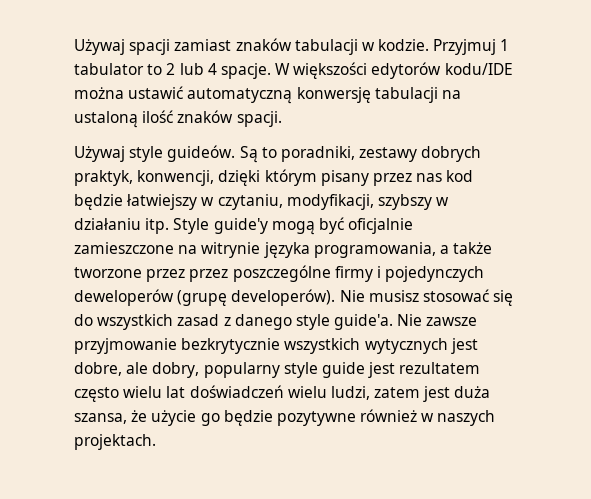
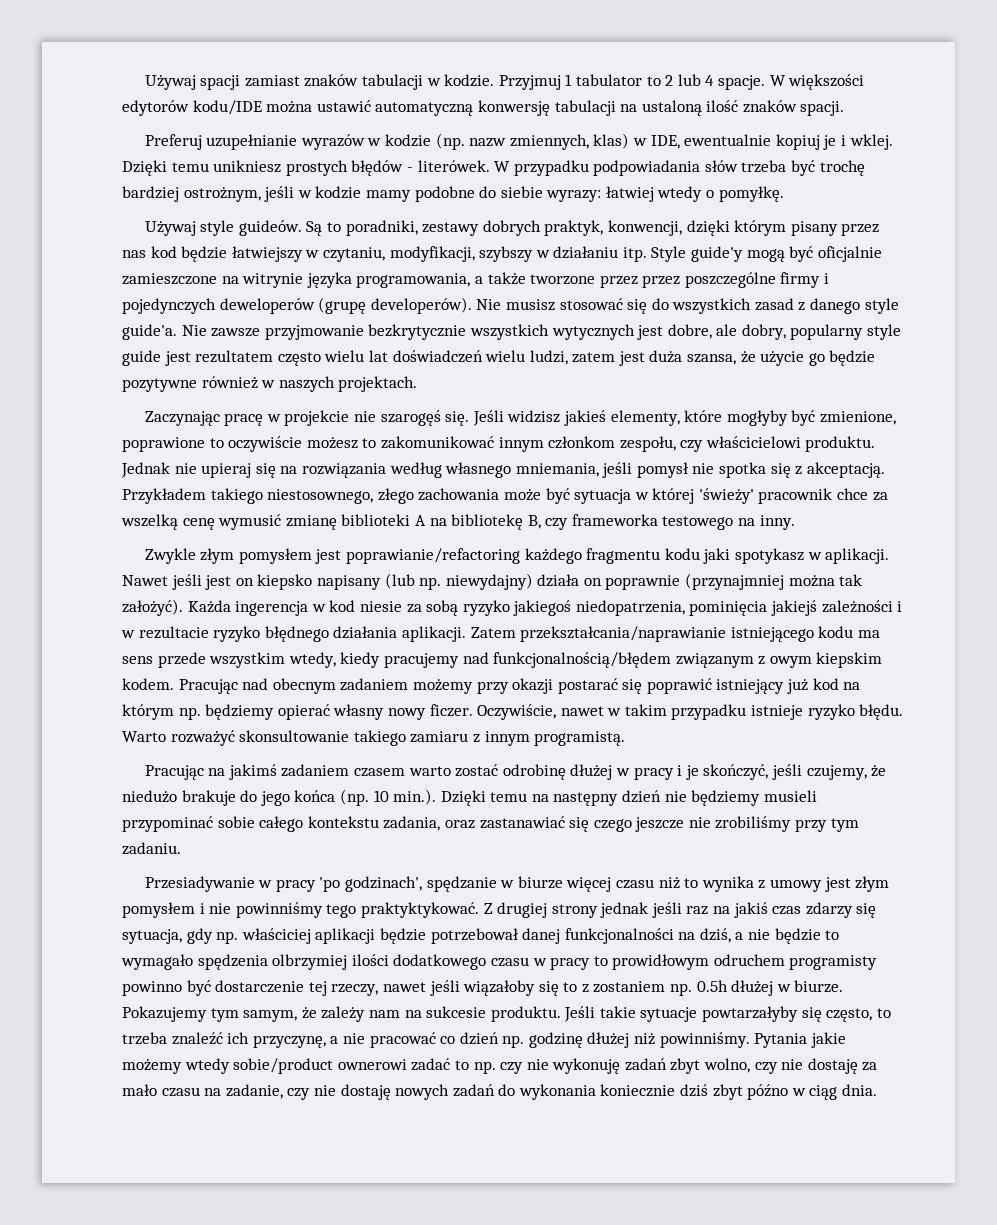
(282, 119) none -> [144,133,893,150] [122,160,865,176] [122,186,784,202] // Preferuj uzupełnianie wyrazów w kodzie (np. nazw zmiennych, klas) w IDE, ewentualnie kopiuj je i wklej. Dzięki temu unikniesz prostych błędów - literówek. W przypadku podpowiadania słów trzeba być trochę bardziej ostrożnym, jeśli w kodzie mamy podobne do siebie wyrazy: łatwiej wtedy o pomyłkę.
(156, 442) none -> [144,410,896,426] [122,436,876,452] [121,462,885,478] [122,488,888,504] [121,514,795,530] [144,548,890,564] [122,573,863,590] [122,599,903,616] [121,626,880,642] [122,652,883,668] [122,678,861,694] [122,704,904,720] [122,730,626,746] [144,764,887,780] [122,789,817,806] [122,816,859,832] [122,842,181,855] [144,876,890,892] [122,902,877,918] [122,928,840,944] [121,954,878,970] [122,980,844,996] [122,1006,891,1022] [122,1032,846,1048] [122,1058,878,1074] [122,1084,878,1100] // Zaczynając pracę w projekcie nie szarogęś się. Jeśli widzisz jakieś elementy, które mogłyby być zmienione, poprawione to oczywiście możesz to zakomunikować innym członkom zespołu, czy właścicielowi produktu. Jednak nie upieraj się na rozwiązania według własnego mniemania, jeśli pomysł nie spotka się z akceptacją. Przykładem takiego niestosownego, złego zachowania może być sytuacja w której 'świeży' pracownik chce za wszelką cenę wymusić zmianę biblioteki A na bibliotekę B, czy frameworka testowego na inny. // Zwykle złym pomysłem jest poprawianie/refactoring każdego fragmentu kodu jaki spotykasz w aplikacji. Nawet jeśli jest on kiepsko napisany (lub np. niewydajny) działa on poprawnie (przynajmniej można tak założyć). Każda ingerencja w kod niesie za sobą ryzyko jakiegoś niedopatrzenia, pominięcia jakiejś zależności i w rezultacie ryzyko błędnego działania aplikacji. Zatem przekształcania/naprawianie istniejącego kodu ma sens przede wszystkim wtedy, kiedy pracujemy nad funkcjonalnością/błędem związanym z owym kiepskim kodem. Pracując nad obecnym zadaniem możemy przy okazji postarać się poprawić istniejący już kod na którym np. będziemy opierać własny nowy ficzer. Oczywiście, nawet w takim przypadku istnieje ryzyko błędu. Warto rozważyć skonsultowanie takiego zamiaru z innym programistą. // Pracując na jakimś zadaniem czasem warto zostać odrobinę dłużej w pracy i je skończyć, jeśli czujemy, że niedużo brakuje do jego końca (np. 10 min.). Dzięki temu na następny dzień nie będziemy musieli przypominać sobie całego kontekstu zadania, oraz zastanawiać się czego jeszcze nie zrobiliśmy przy tym zadaniu. // Przesiadywanie w pracy 'po godzinach', spędzanie w biurze więcej czasu niż to wynika z umowy jest złym pomysłem i nie powinniśmy tego praktyktykować. Z drugiej strony jednak jeśli raz na jakiś czas zdarzy się sytuacja, gdy np. właściciej aplikacji będzie potrzebował danej funkcjonalności na dziś, a nie będzie to wymagało spędzenia olbrzymiej ilości dodatkowego czasu w pracy to prowidłowym odruchem programisty powinno być dostarczenie tej rzeczy, nawet jeśli wiązałoby się to z zostaniem np. 0.5h dłużej w biurze. Pokazujemy tym samym, że zależy nam na sukcesie produktu. Jeśli takie sytuacje powtarzałyby się często, to trzeba znaleźć ich przyczynę, a nie pracować co dzień np. godzinę dłużej niż powinniśmy. Pytania jakie możemy wtedy sobie/product ownerowi zadać to np. czy nie wykonuję zadań zbyt wolno, czy nie dostaję za mało czasu na zadanie, czy nie dostaję nowych zadań do wykonania koniecznie dziś zbyt późno w ciąg dnia.

